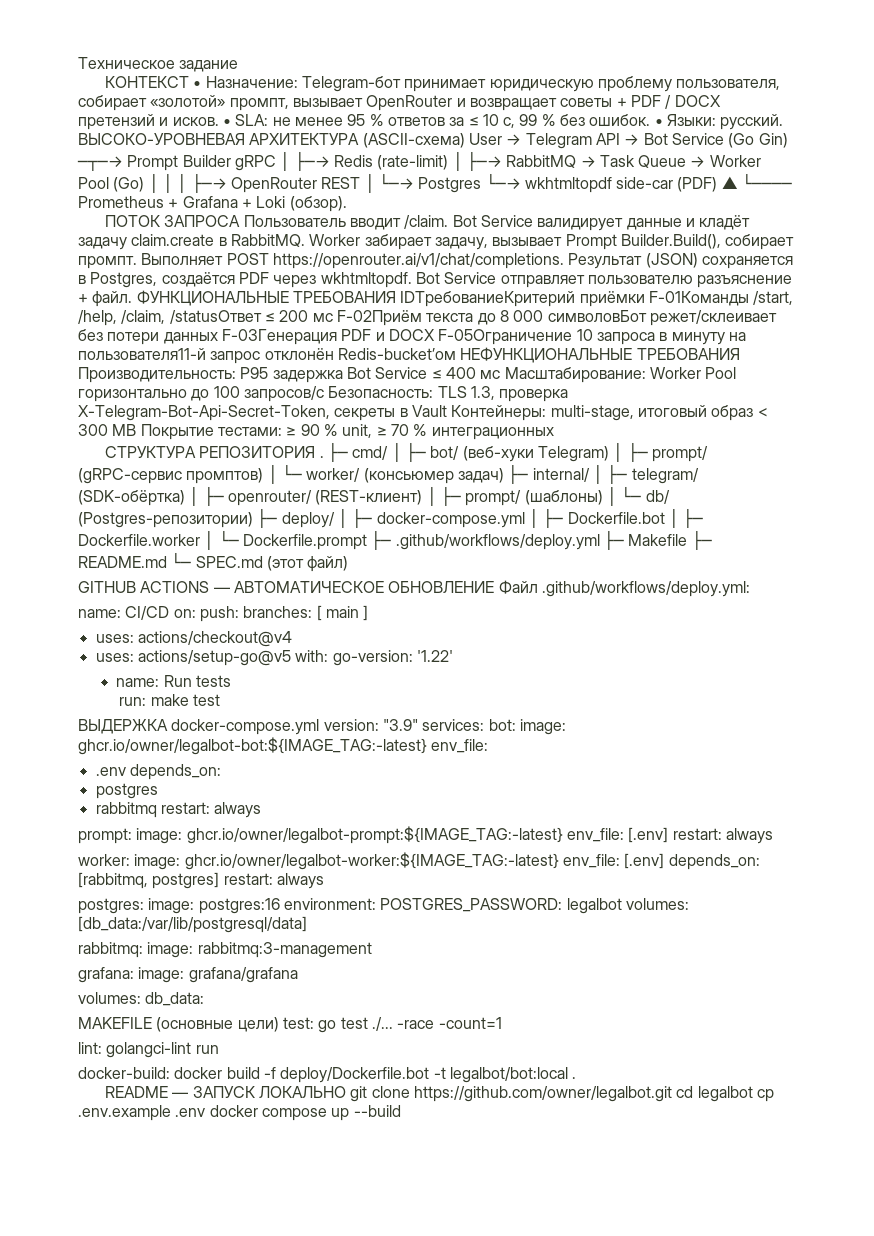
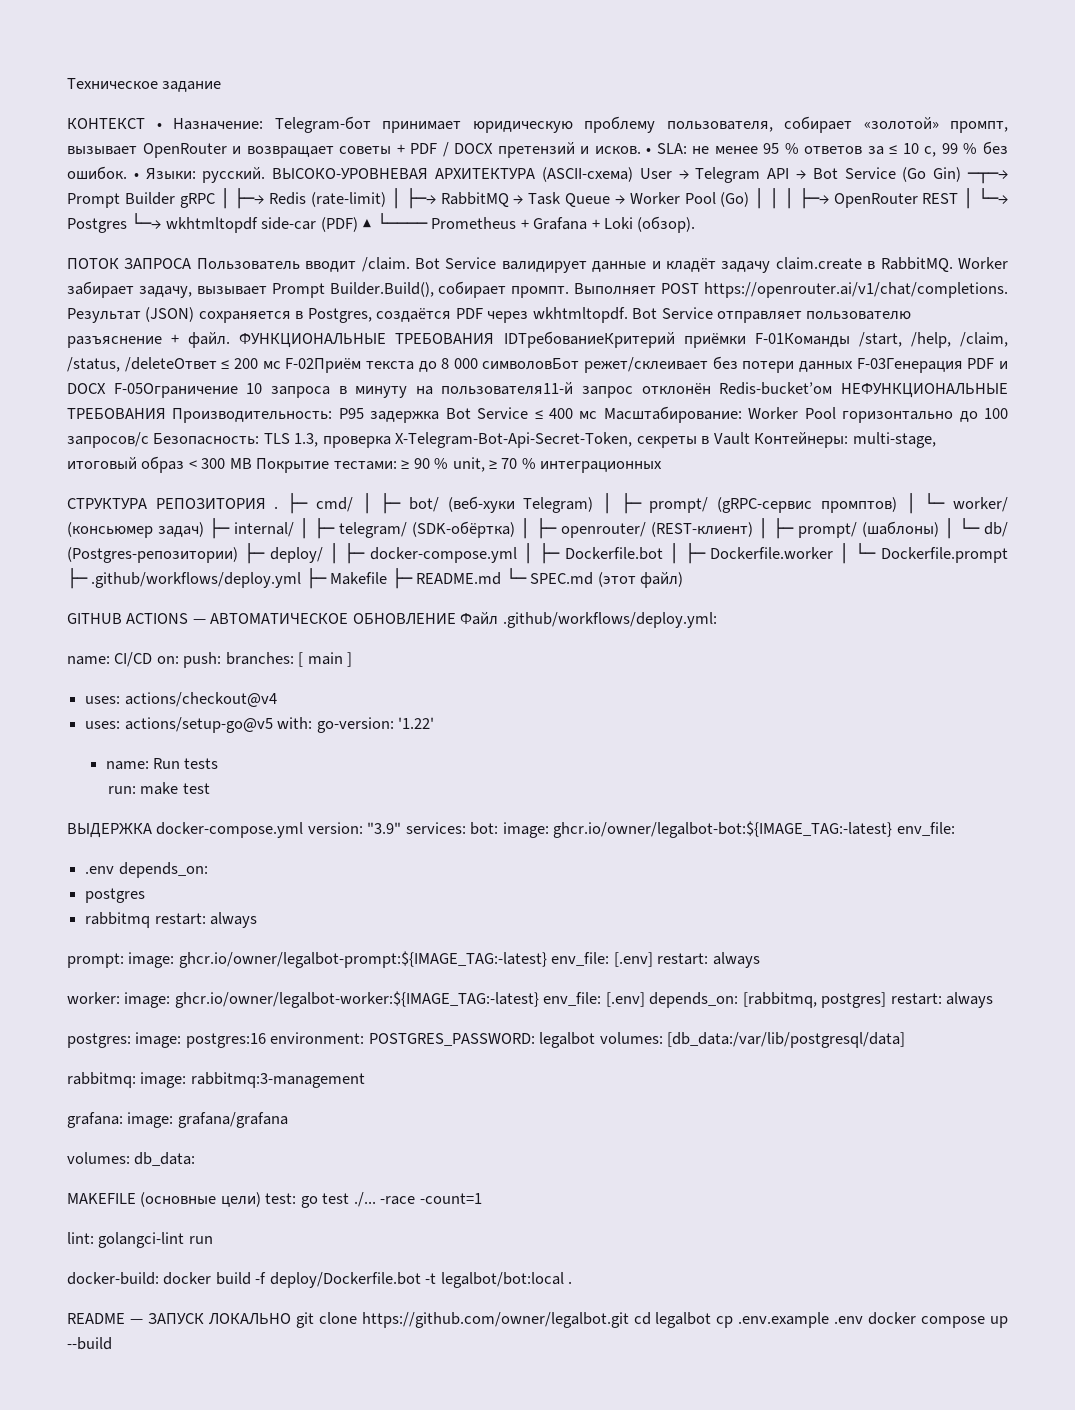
[169,310,262,324] /statusОтвет -> [67,357,217,372] /status, /deleteОтвет

